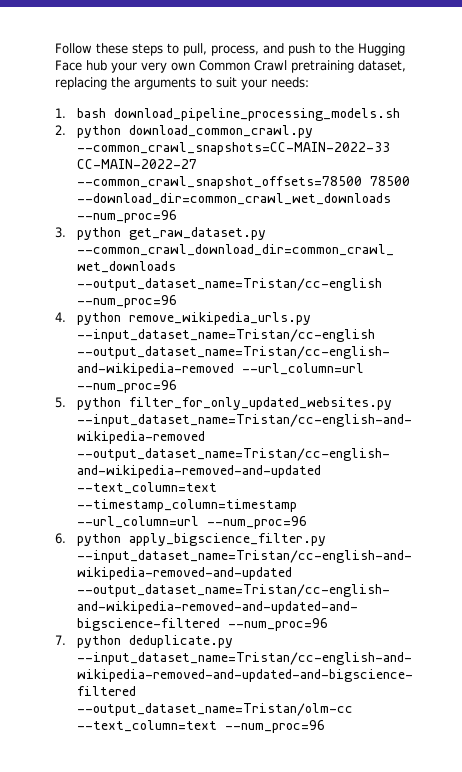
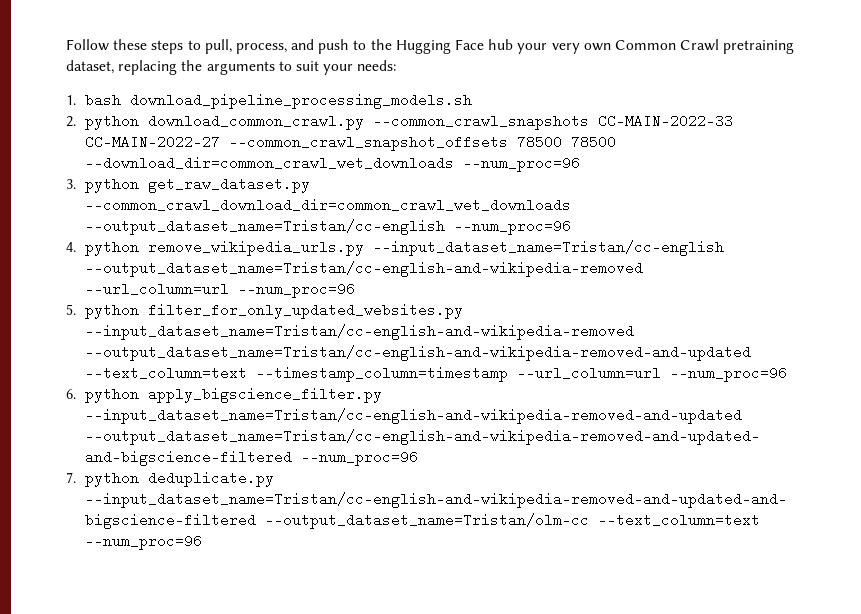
[76,142,390,155] [76,159,197,169] [76,176,362,189] --common_crawl_snapshots=CC-MAIN-2022-33 CC-MAIN-2022-27 --common_crawl_snapshot_offsets=78500 -> [373,114,734,130] [85,135,563,151] --common_crawl_snapshots CC-MAIN-2022-33 CC-MAIN-2022-27 --common_crawl_snapshot_offsets 78500

